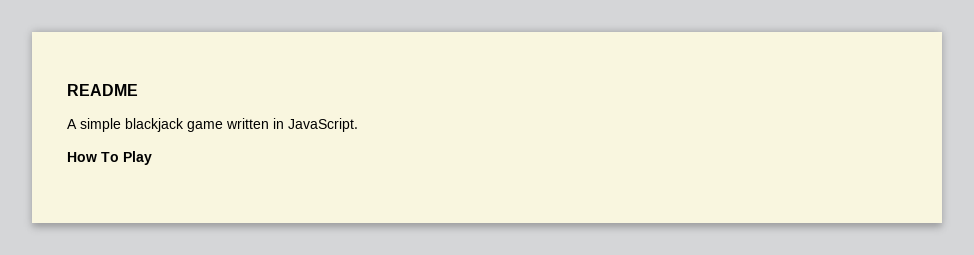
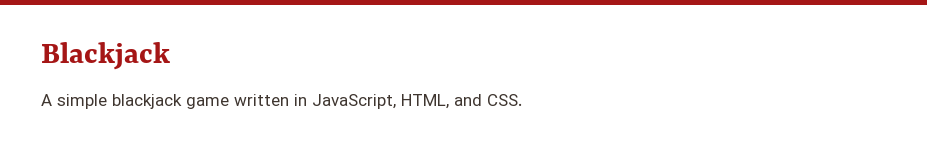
[67,84,138,96] README -> [41,42,170,70] Blackjack
[288,118,358,132] [67,151,152,165] JavaScript. // How To Play -> [312,94,522,109] JavaScript, HTML, and CSS.

